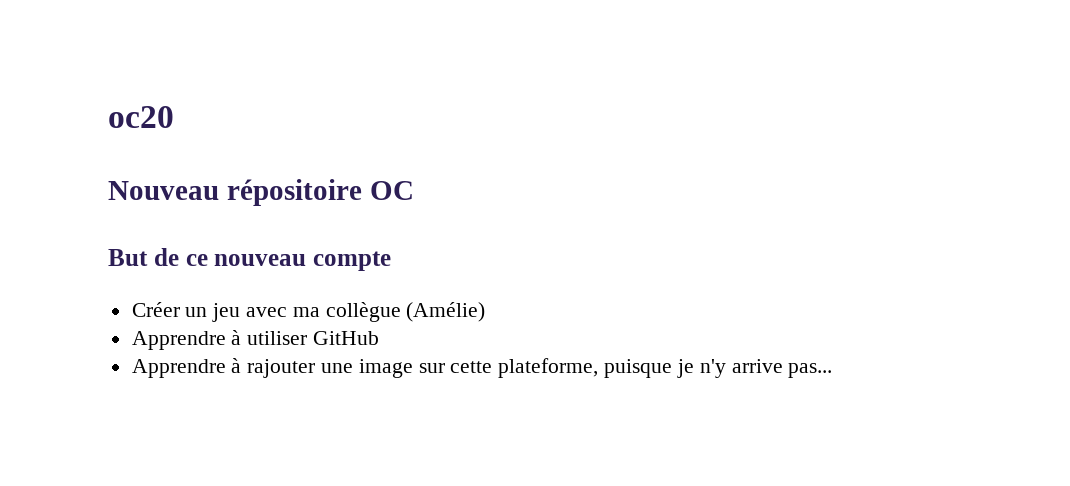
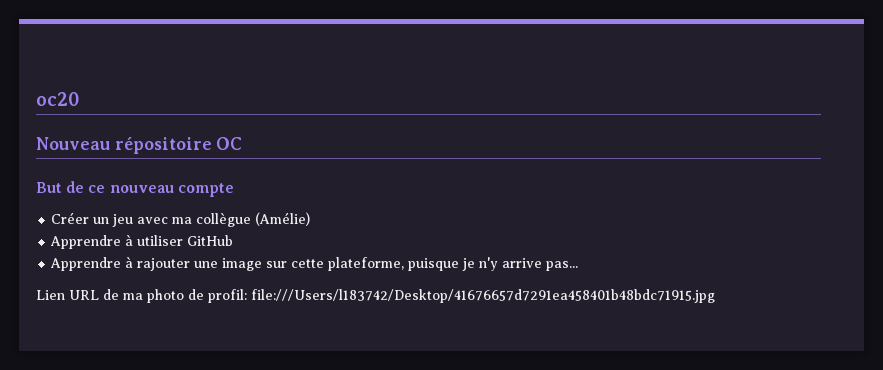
(833, 370) none -> [36,289,715,303] // Lien URL de ma photo de profil: file:///Users/l183742/Desktop/41676657d7291ea458401b48bdc71915.jpg

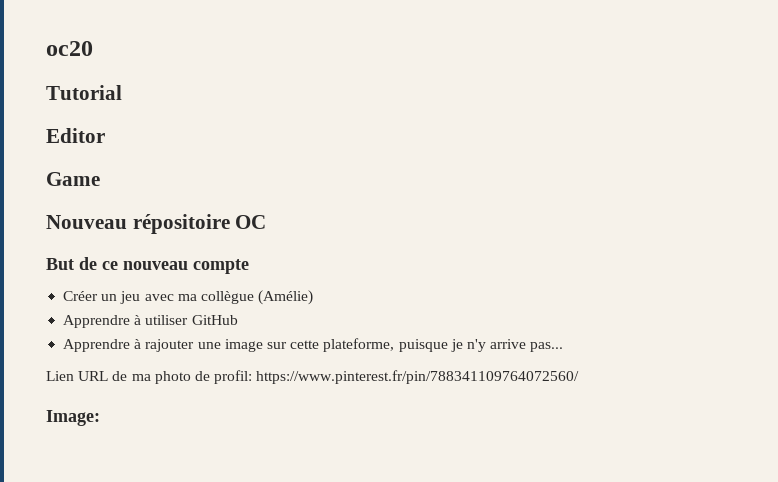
(79, 99) none -> [46,85,122,100] [46,128,105,143] [46,172,100,186] // Tutorial // Editor // Game
[251,289,715,303] file:///Users/l183742/Desktop/41676657d7291ea458401b48bdc71915.jpg -> [256,370,580,384] [46,410,100,426] https://www.pinterest.fr/pin/788341109764072560/ // Image:

